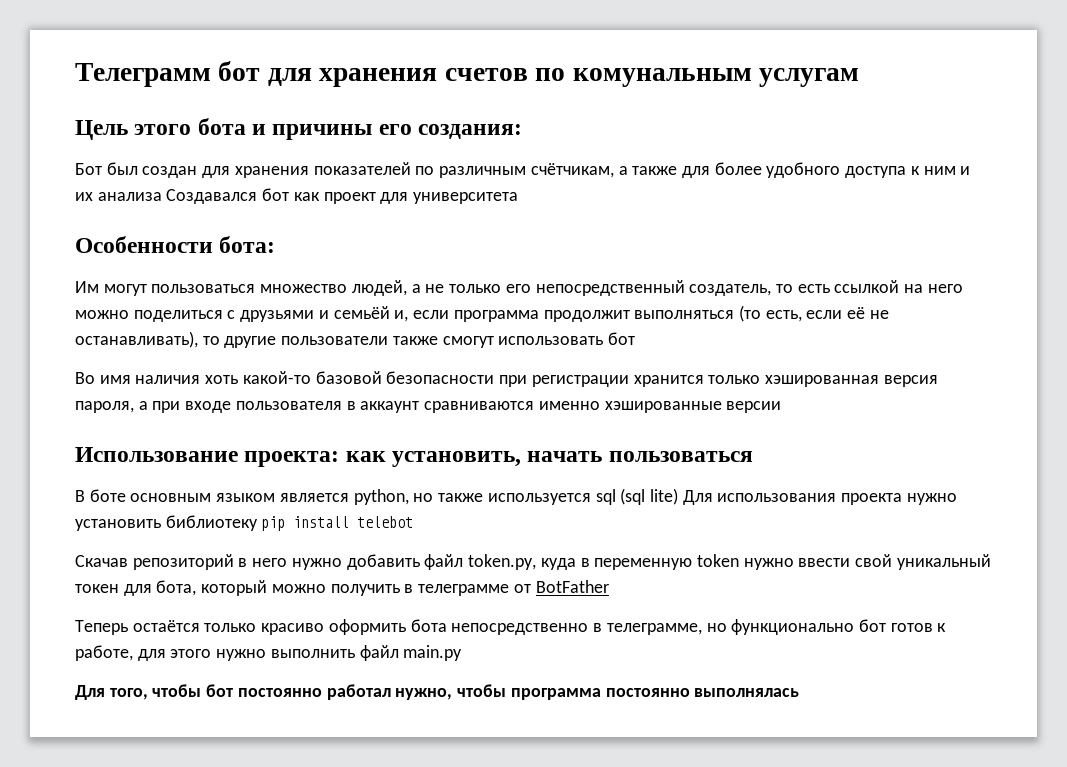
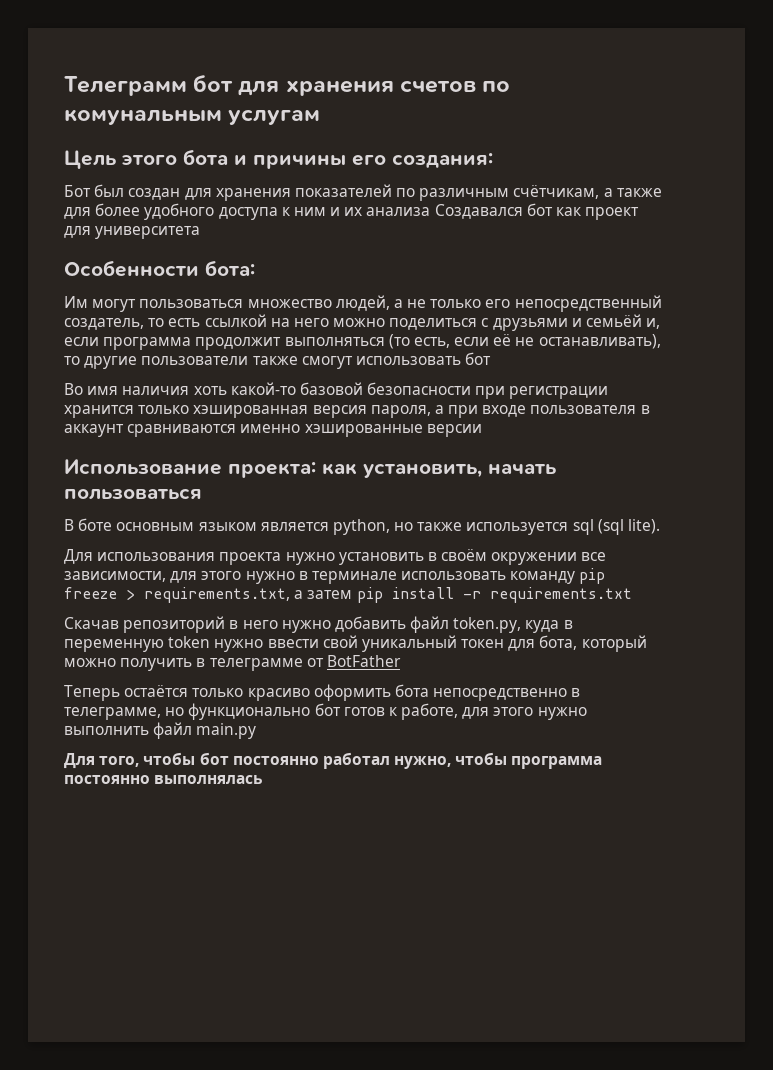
[649,488,678,505] lite) -> [628,519,661,534] lite). //
[165,515,414,531] библиотеку pip install telebot -> [427,549,607,565] [64,568,606,584] [64,587,632,603] в своём окружении все зависимости, для этого нужно в терминале использовать команду pip freeze > requirements.txt, а затем pip install -r requirements.txt

